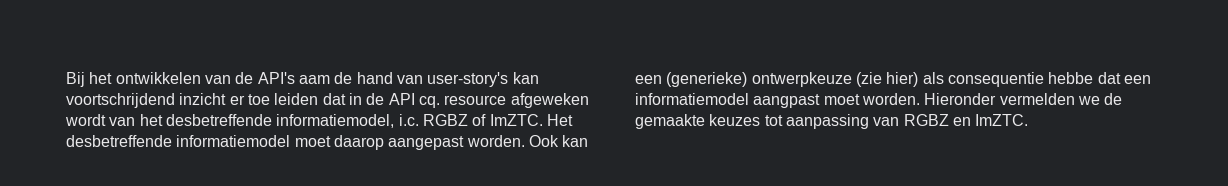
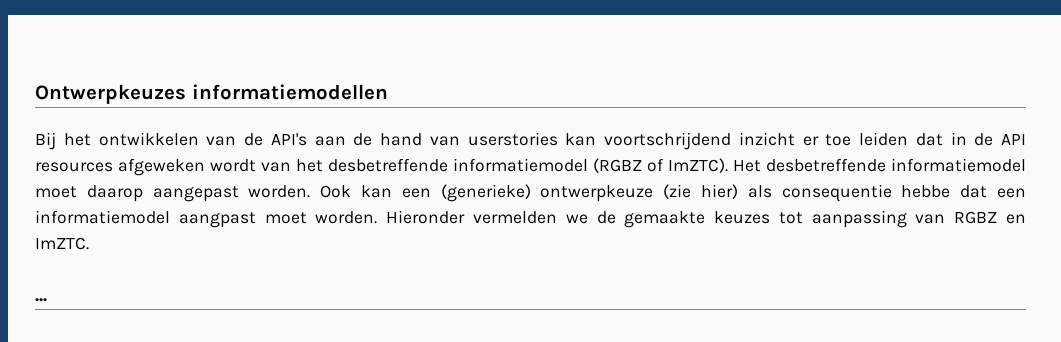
(66, 79) none -> [35,84,388,104] Ontwerpkeuzes informatiemodellen //
[298,75,330,84] aam -> [314,136,346,146] aan
[427,72,509,87] user-story's -> [467,132,558,146] userstories
[418,95,507,108] cq. resource -> [35,162,113,172] resources
[276,114,543,128] informatiemodel, i.c. RGBZ of ImZTC. -> [453,158,728,173] informatiemodel (RGBZ of ImZTC).
(1029, 120) none -> [35,298,47,302] // ...

